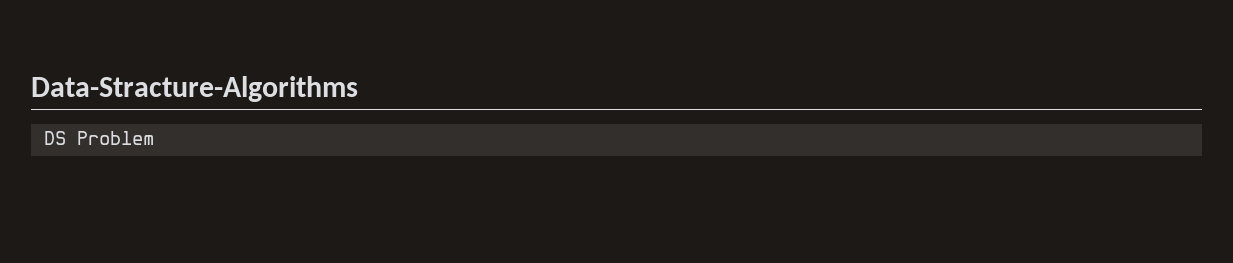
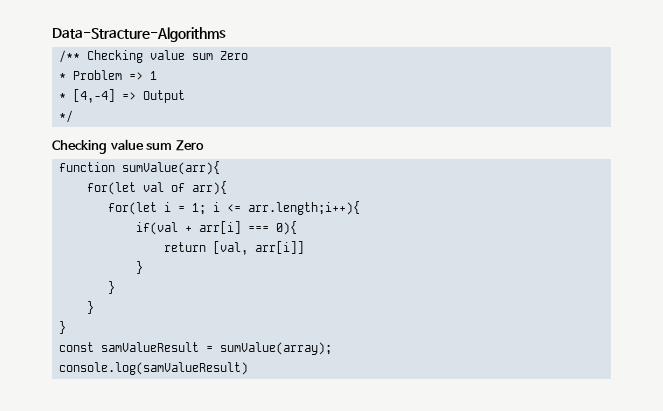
[43,131,154,145] DS Problem -> [58,50,248,63] [58,70,157,80] [58,89,185,103] [58,110,73,123] [52,139,204,154] [58,161,220,175] [86,181,227,195] [107,201,360,215] [135,221,297,235] [163,241,304,255] [135,261,143,274] [107,281,115,294] [86,301,94,314] [58,321,66,334] [58,342,332,355] [58,362,248,375] /** Checking value sum Zero // * Problem => 1 // * [4,-4] => Output // */ // Checking value sum Zero // function sumValue(arr){ // for(let val of arr){ // for(let i = 1; i <= arr.length;i++){ // if(val + arr[i] === 0){ // return [val, arr[i]] // } // } // } // } // const samValueResult = sumValue(array); // console.log(samValueResult)

